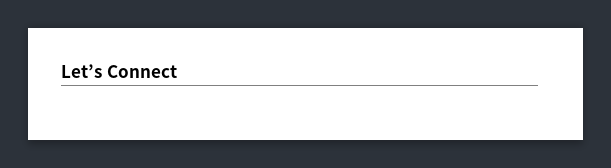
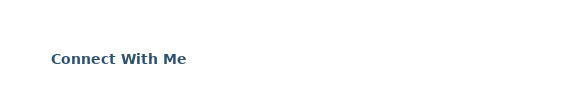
[61,64,177,78] Let’s Connect -> [51,53,187,64] Connect With Me

